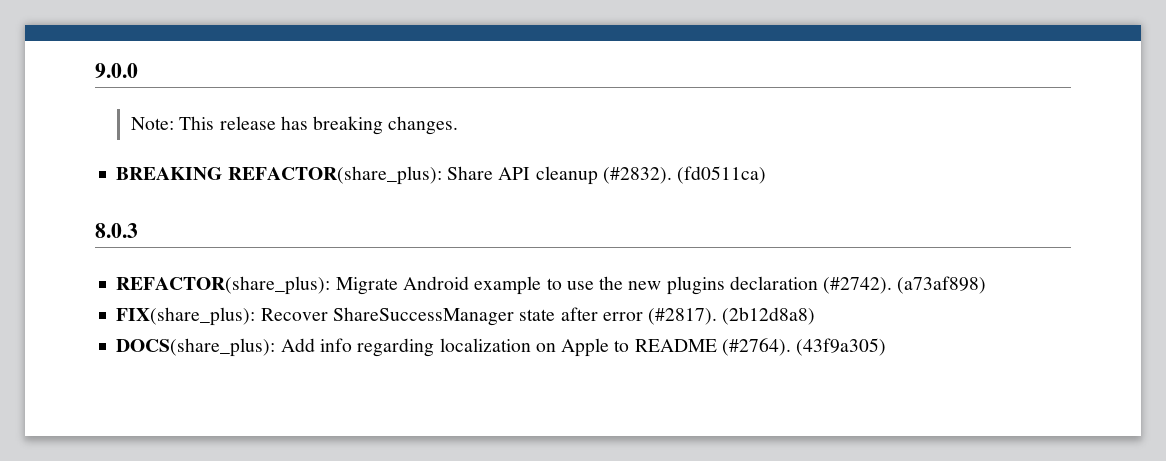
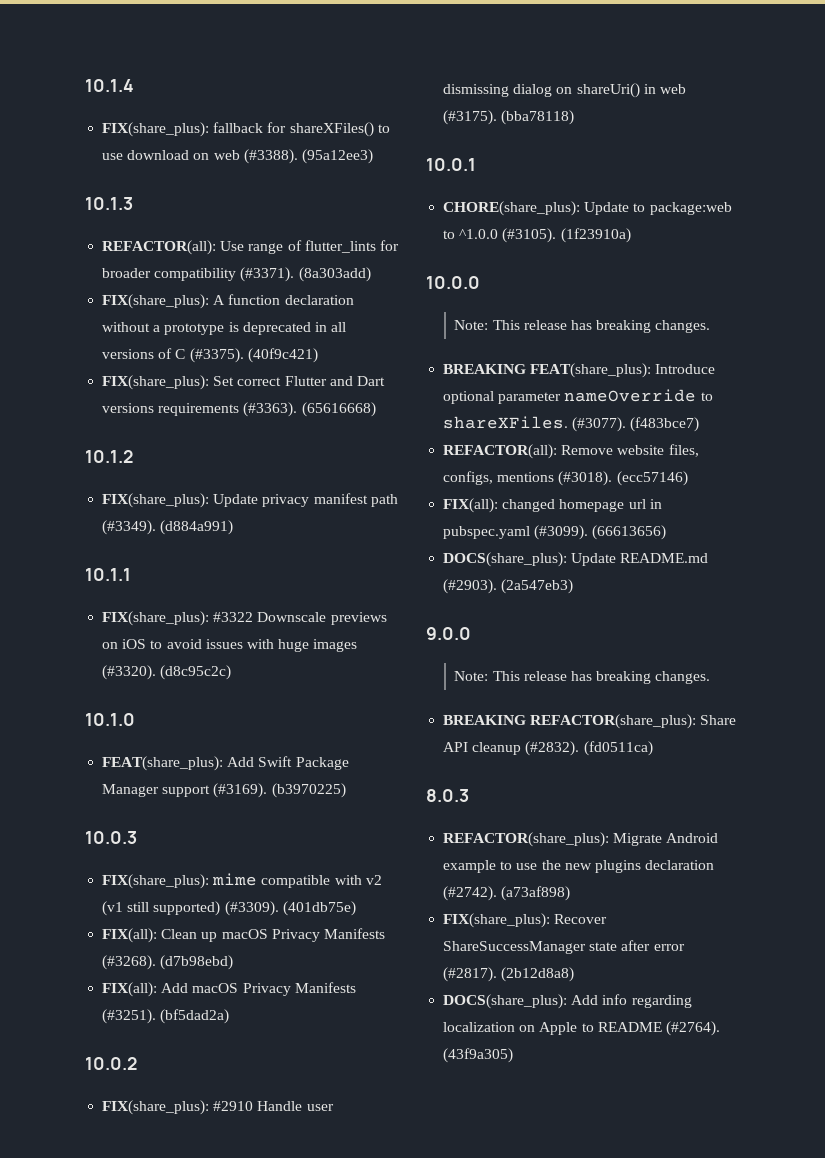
(95, 70) none -> [85,79,134,92] [102,122,390,137] [102,149,373,164] [85,197,133,210] [102,240,399,255] [102,267,371,282] [102,294,354,309] [102,322,347,335] [102,348,318,363] [102,375,385,390] [102,402,376,417] [85,450,133,463] [102,493,398,508] [102,520,234,535] [85,568,131,581] [102,611,387,626] [102,639,358,652] [102,665,232,680] [85,713,135,726] [102,756,349,771] [102,783,346,798] [85,831,137,844] [102,873,382,889] [102,901,356,916] [102,928,385,943] [102,955,234,970] [102,982,356,997] [102,1009,230,1024] [85,1057,137,1070] [102,1100,334,1115] [443,83,686,98] [443,110,575,125] [426,158,476,171] [443,201,732,216] [443,228,631,243] [426,276,480,289] [454,320,711,333] [443,363,716,378] [443,389,713,404] [443,416,700,432] [443,444,699,459] [443,471,688,486] [443,498,662,513] [443,525,667,540] [443,552,709,567] [443,579,574,594] 10.1.4 // FIX(share_plus): fallback for shareXFiles() to use download on web (#3388). (95a12ee3) // 10.1.3 // REFACTOR(all): Use range of flutter_lints for broader compatibility (#3371). (8a303add) // FIX(share_plus): A function declaration without a prototype is deprecated in all versions of C (#3375). (40f9c421) // FIX(share_plus): Set correct Flutter and Dart versions requirements (#3363). (65616668) // 10.1.2 // FIX(share_plus): Update privacy manifest path (#3349). (d884a991) // 10.1.1 // FIX(share_plus): #3322 Downscale previews on iOS to avoid issues with huge images (#3320). (d8c95c2c) // 10.1.0 // FEAT(share_plus): Add Swift Package Manager support (#3169). (b3970225) // 10.0.3 // FIX(share_plus): mime compatible with v2 (v1 still supported) (#3309). (401db75e) // FIX(all): Clean up macOS Privacy Manifests (#3268). (d7b98ebd) // FIX(all): Add macOS Privacy Manifests (#3251). (bf5dad2a) // 10.0.2 // FIX(share_plus): #2910 Handle user dismissing dialog on shareUri() in web (#3175). (bba78118) // 10.0.1 // CHORE(share_plus): Update to package:web to ^1.0.0 (#3105). (1f23910a) // 10.0.0 // Note: This release has breaking changes. // BREAKING FEAT(share_plus): Introduce optional parameter nameOverride to shareXFiles. (#3077). (f483bce7) // REFACTOR(all): Remove website files, configs, mentions (#3018). (ecc57146) // FIX(all): changed homepage url in pubspec.yaml (#3099). (66613656) // DOCS(share_plus): Update README.md (#2903). (2a547eb3) //

